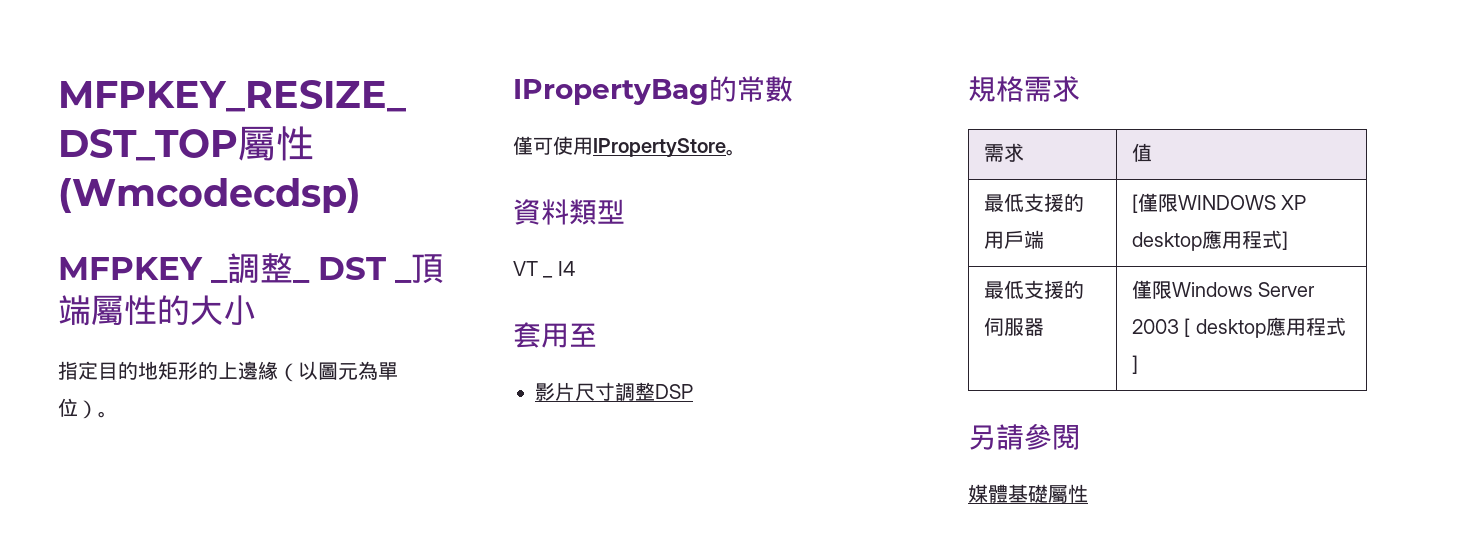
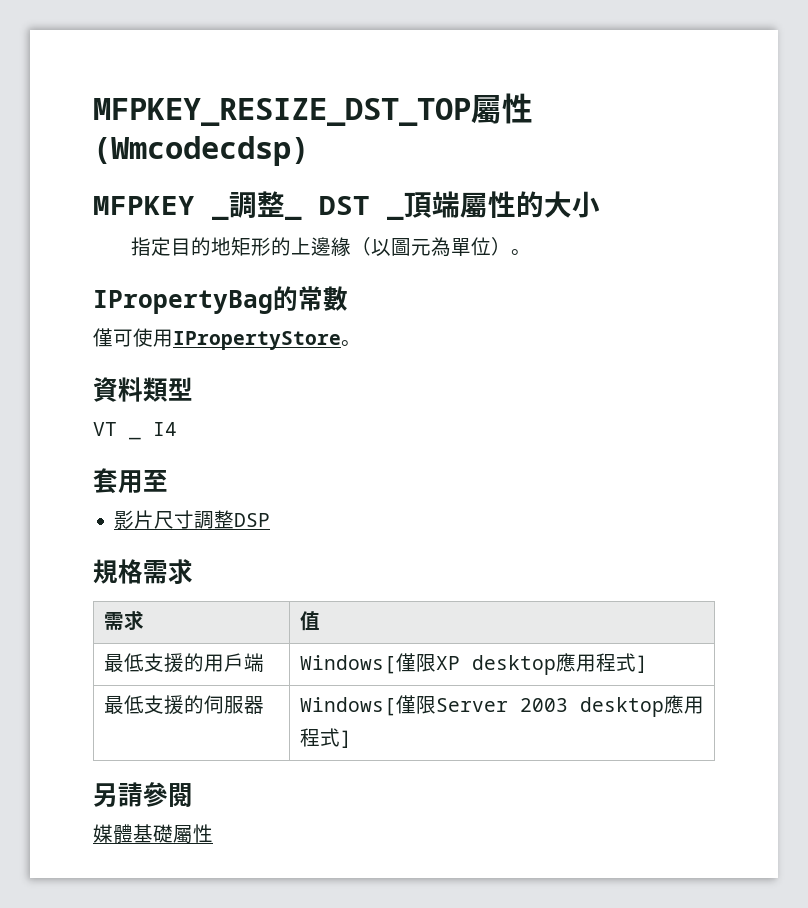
[1131,193,1276,213] [僅限WINDOWS -> [299,653,436,674] Windows[僅限
[1131,280,1253,299] 僅限Windows -> [299,695,436,716] Windows[僅限
[1184,318,1191,337] [ -> (568, 705) none

